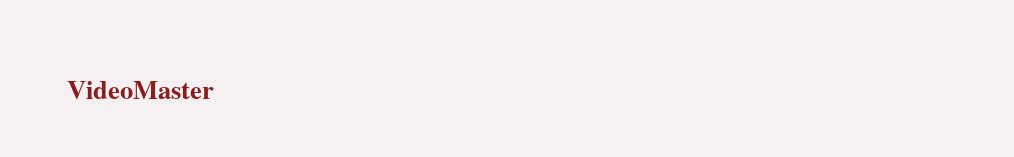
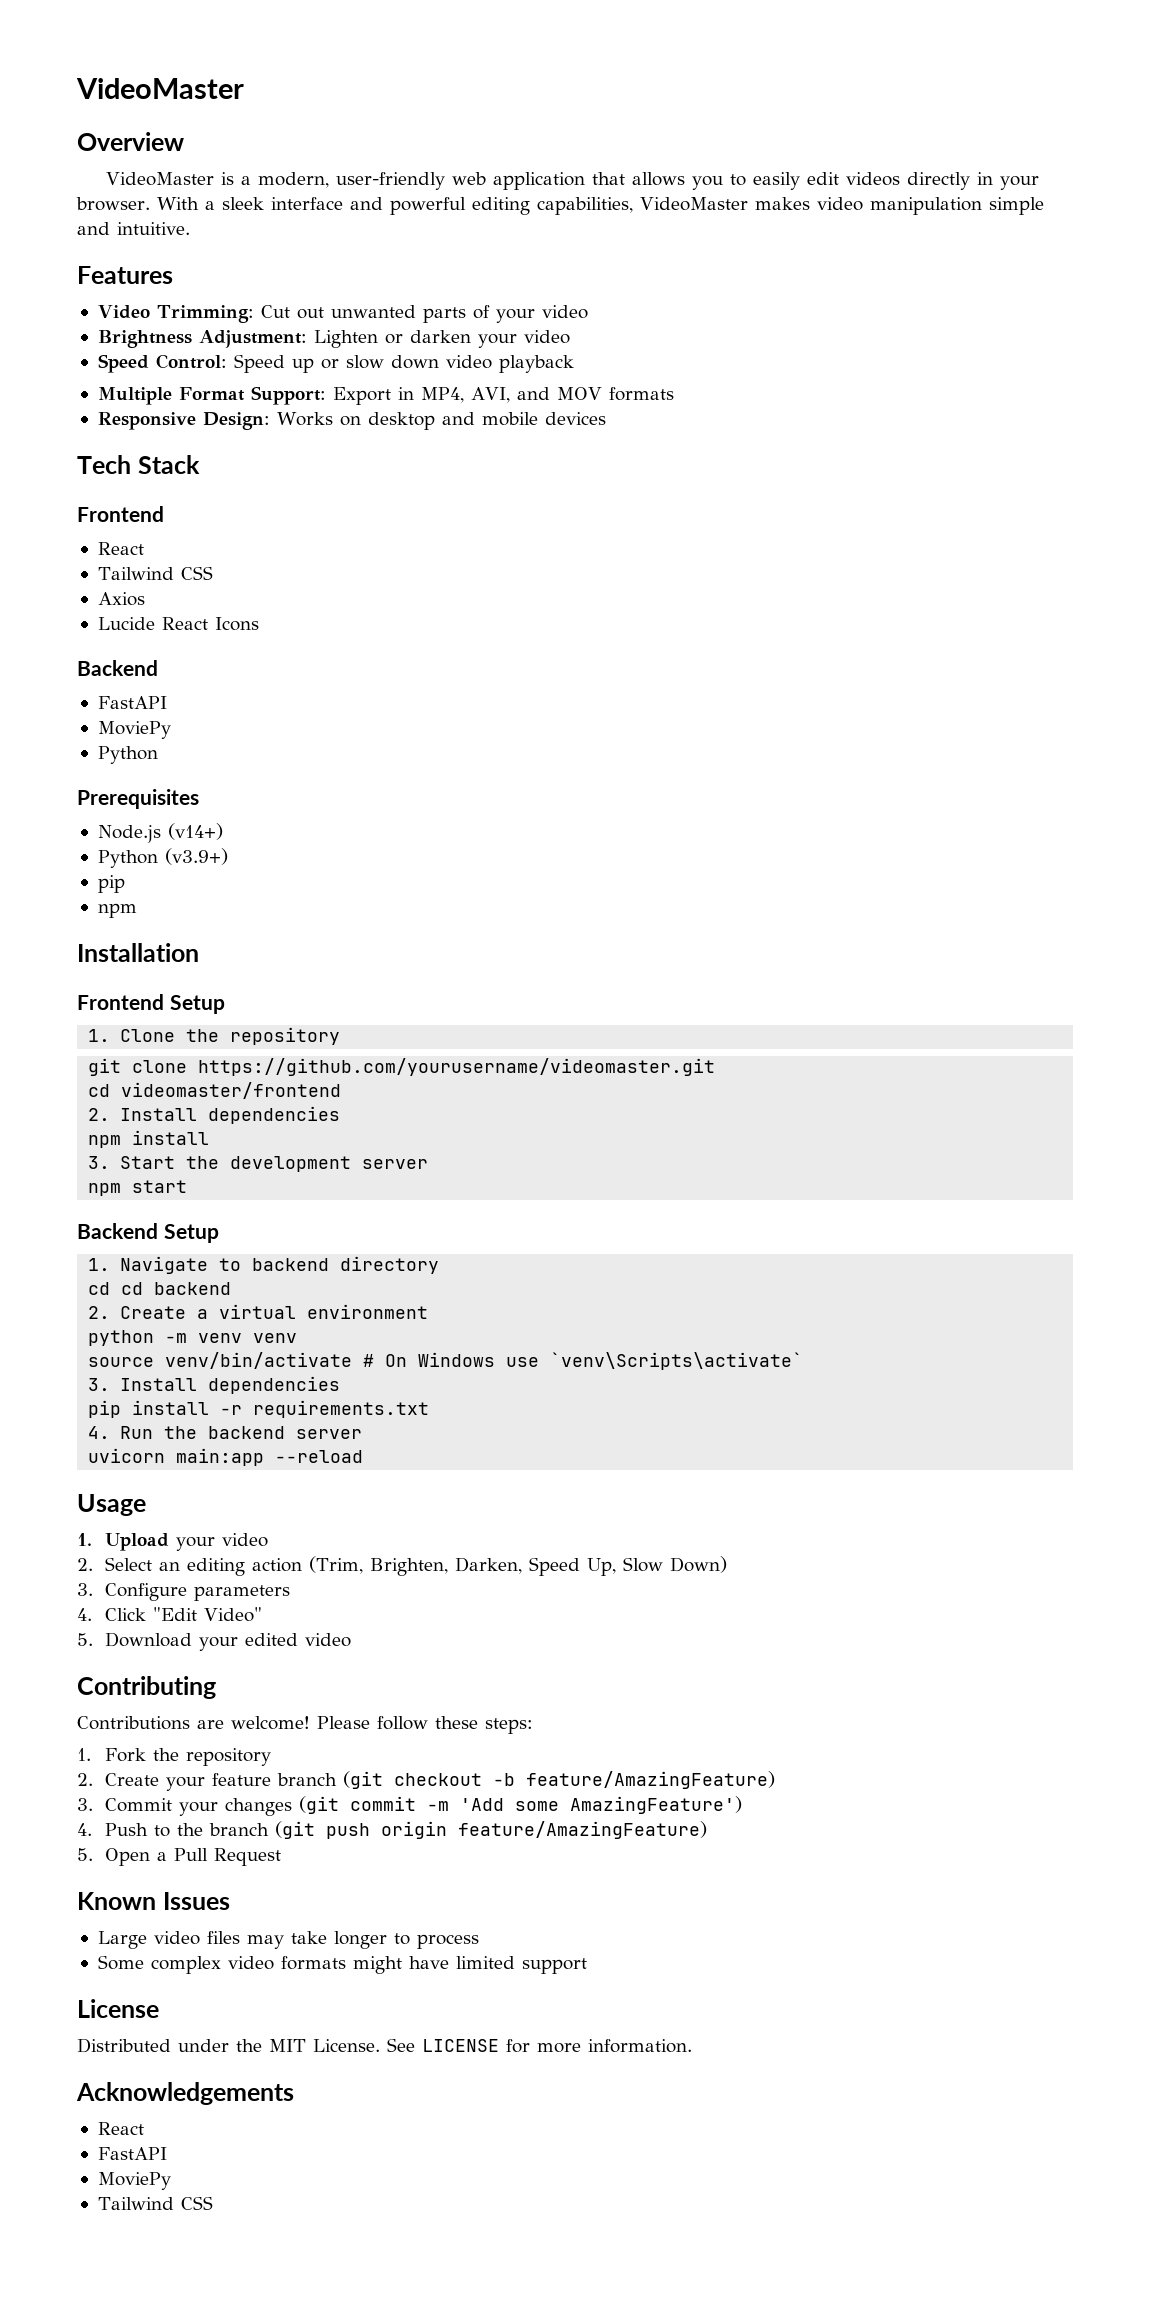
[67,81,214,99] VideoMaster -> [76,78,244,99] [77,132,184,151] [105,172,1039,190] [76,197,1044,215] [77,222,190,235] [77,266,173,284] [97,305,588,323] [97,330,570,348] [97,354,574,373] [97,386,674,405] [97,412,606,430] [77,455,200,474] [77,506,164,522] [97,542,144,555] [97,566,213,580] [97,592,145,606] [97,617,259,631] [77,660,158,676] [97,696,167,709] [97,721,171,739] [97,746,158,764] [77,789,199,809] [97,823,223,843] [97,848,228,868] [97,875,125,893] [97,903,137,918] [77,943,199,962] [77,994,225,1014] [88,1027,340,1045] [88,1058,716,1076] [88,1082,342,1099] [88,1106,340,1124] [88,1130,210,1148] [88,1156,428,1172] [88,1180,188,1196] [77,1223,219,1243] [88,1256,439,1274] [88,1282,232,1295] [88,1304,428,1319] [88,1330,298,1346] [88,1352,804,1370] [88,1376,340,1394] [88,1400,430,1418] [88,1426,362,1439] [88,1448,364,1466] [77,1494,146,1516] [77,1533,269,1551] [77,1556,728,1576] [77,1583,291,1601] [77,1607,263,1622] [77,1632,352,1651] [77,1676,216,1699] [77,1716,533,1734] [77,1748,272,1766] [77,1771,776,1791] [77,1796,743,1816] [77,1821,708,1839] [77,1848,282,1866] [77,1892,230,1910] [97,1931,479,1949] [97,1955,587,1974] [77,1999,159,2018] [77,2038,692,2053] [76,2082,294,2105] [97,2122,144,2135] [97,2147,167,2160] [97,2172,171,2190] [97,2196,213,2210] VideoMaster // Overview // VideoMaster is a modern, user-friendly web application that allows you to easily edit videos directly in your browser. With a sleek interface and powerful editing capabilities, VideoMaster makes video manipulation simple and intuitive. // Features // Video Trimming: Cut out unwanted parts of your video // Brightness Adjustment: Lighten or darken your video // Speed Control: Speed up or slow down video playback // Multiple Format Support: Export in MP4, AVI, and MOV formats // Responsive Design: Works on desktop and mobile devices // Tech Stack // Frontend // React // Tailwind CSS // Axios // Lucide React Icons // Backend // FastAPI // MoviePy // Python // Prerequisites // Node.js (v14+) // Python (v3.9+) // pip // npm // Installation // Frontend Setup // 1. Clone the repository // git clone https://github.com/yourusername/videomaster.git // cd videomaster/frontend // 2. Install dependencies // npm install // 3. Start the development server // npm start // Backend Setup // 1. Navigate to backend directory // cd cd backend // 2. Create a virtual environment // python -m venv venv // source venv/bin/activate # On Windows use `venv\Scripts\activate` // 3. Install dependencies // pip install -r requirements.txt // 4. Run the backend server // uvicorn main:app --reload // Usage // 1. Upload your video // 2. Select an editing action (Trim, Brighten, Darken, Speed Up, Slow Down) // 3. Configure parameters // 4. Click "Edit Video" // 5. Download your edited video // Contributing // Contributions are welcome! Please follow these steps: // 1. Fork the repository // 2. Create your feature branch (git checkout -b feature/AmazingFeature) // 3. Commit your changes (git commit -m 'Add some AmazingFeature') // 4. Push to the branch (git push origin feature/AmazingFeature) // 5. Open a Pull Request // Known Issues // Large video files may take longer to process // Some complex video formats might have limited support // License // Distributed under the MIT License. See LICENSE for more information. // Acknowledgements // React // FastAPI // MoviePy // Tailwind CSS

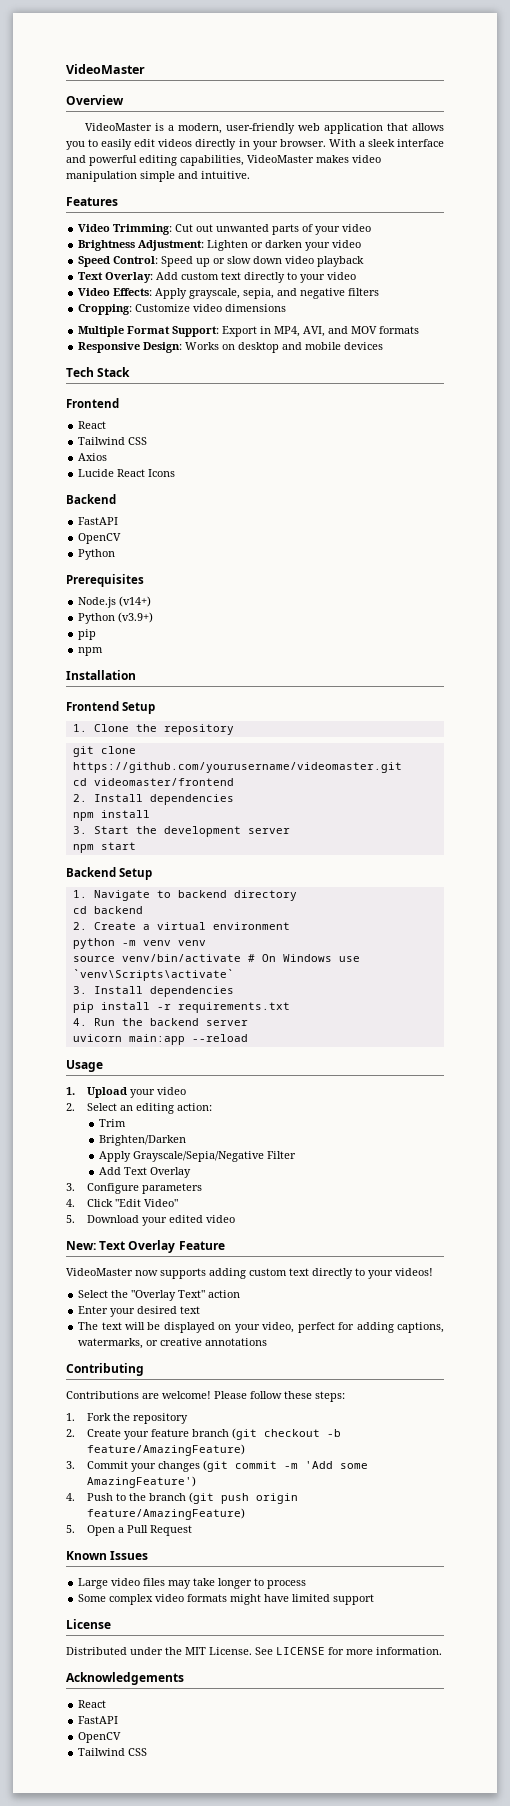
(574, 364) none -> [78,272,357,283] [78,288,380,299] [78,304,287,315] // Text Overlay: Add custom text directly to your video // Video Effects: Apply grayscale, sepia, and negative filters // Cropping: Customize video dimensions
[97,721,171,739] MoviePy -> [78,533,122,544] OpenCV
[121,1282,144,1295] cd -> (87, 910) none
[252,1556,728,1576] action (Trim, Brighten, Darken, Speed Up, Slow Down) -> [177,1103,213,1111] [99,1119,127,1127] [99,1135,187,1146] [99,1151,297,1162] [99,1167,192,1178] action: // Trim // Brighten/Darken // Apply Grayscale/Sepia/Negative Filter // Add Text Overlay
(352, 1640) none -> [66,1240,225,1253] [66,1268,433,1279] [78,1290,241,1301] [78,1306,201,1317] [78,1322,444,1333] [78,1338,268,1349] // New: Text Overlay Feature // VideoMaster now supports adding custom text directly to your videos! // Select the "Overlay Text" action // Enter your desired text // The text will be displayed on your video, perfect for adding captions, watermarks, or creative annotations
[97,2172,171,2190] MoviePy -> [78,1732,122,1743] OpenCV

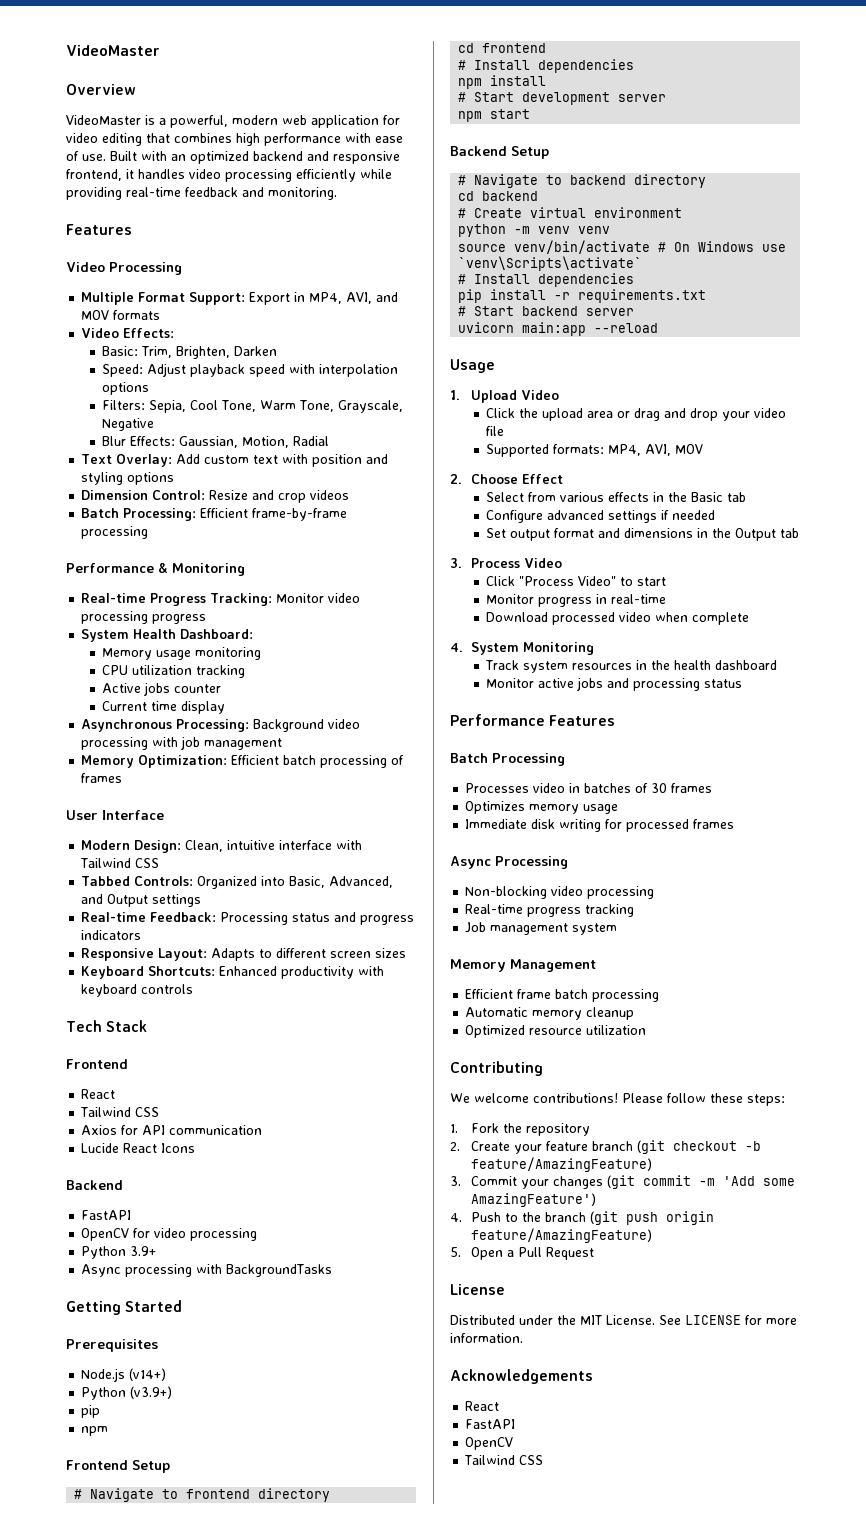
[177,123,445,134] [66,139,444,150] [66,155,381,166] [66,171,250,182] [66,197,118,206] [78,224,372,235] [78,240,362,251] [78,256,365,267] [78,272,357,283] [78,288,380,299] [78,304,287,315] modern, user-friendly web application that allows you to easily edit videos directly in your browser. With a sleek interface and powerful editing capabilities, VideoMaster makes video manipulation simple and intuitive. // Features // Video Trimming: Cut out unwanted parts of your video // Brightness Adjustment: Lighten or darken your video // Speed Control: Speed up or slow down video playback // Text Overlay: Add custom text directly to your video // Video Effects: Apply grayscale, sepia, and negative filters // Cropping: Customize video dimensions -> [170,115,400,128] [66,133,403,146] [66,151,400,164] [66,169,392,182] [66,187,337,200] [66,224,132,235] [66,262,182,275] powerful, modern web application for video editing that combines high performance with ease of use. Built with an optimized backend and responsive frontend, it handles video processing efficiently while providing real-time feedback and monitoring. // Features // Video Processing
[78,342,384,353] Responsive Design: Works on desktop and mobile devices -> [81,328,175,338] [102,346,278,359] [102,363,399,377] [102,382,150,395] [102,400,404,413] [102,418,155,431] [102,436,330,448] [81,454,389,467] [81,472,175,485] [81,490,350,503] [81,508,348,521] [81,526,149,539] [66,562,245,576] [81,593,361,606] [81,611,207,624] [81,629,254,642] [102,647,262,660] [102,665,246,678] [102,682,222,696] [102,701,226,714] [81,719,361,732] [81,736,283,750] [81,755,405,768] [81,773,123,783] [66,810,164,820] [81,840,363,853] [80,858,160,868] [81,876,394,889] [81,894,202,907] [81,912,415,925] [81,930,142,940] [81,948,407,961] [81,966,385,979] [81,984,194,997] Video Effects: // Basic: Trim, Brighten, Darken // Speed: Adjust playback speed with interpolation options // Filters: Sepia, Cool Tone, Warm Tone, Grayscale, Negative // Blur Effects: Gaussian, Motion, Radial // Text Overlay: Add custom text with position and styling options // Dimension Control: Resize and crop videos // Batch Processing: Efficient frame-by-frame processing // Performance & Monitoring // Real-time Progress Tracking: Monitor video processing progress // System Health Dashboard: // Memory usage monitoring // CPU utilization tracking // Active jobs counter // Current time display // Asynchronous Processing: Background video processing with job management // Memory Optimization: Efficient batch processing of frames // User Interface // Modern Design: Clean, intuitive interface with Tailwind CSS // Tabbed Controls: Organized into Basic, Advanced, and Output settings // Real-time Feedback: Processing status and progress indicators // Responsive Layout: Adapts to different screen sizes // Keyboard Shortcuts: Enhanced productivity with keyboard controls
(108, 457) none -> [121,1125,263,1135] for API communication
[78,549,116,560] // Python -> [133,1228,258,1241] [81,1246,157,1259] [81,1264,333,1277] [66,1300,183,1315] for video processing // Python 3.9+ // Async processing with BackgroundTasks // Getting Started
[66,670,136,680] // Installation -> (109, 1431) none
[72,724,234,735] [72,746,136,757] [72,762,402,773] [72,778,234,786] [72,794,87,802] 1. Clone the repository // git clone https://github.com/yourusername/videomaster.git // cd videomaster/frontend // 2. -> [74,1488,331,1502] [458,43,547,53] [458,60,467,70] # Navigate to frontend directory // cd frontend // #
[72,826,157,834] 3. Start the -> [458,92,515,102] # Start
[72,890,87,898] 1. -> [458,175,467,185] #
[72,922,150,930] 2. Create a -> [458,208,523,218] # Create
[72,986,87,994] 3. -> [458,274,467,284] #
[72,1018,143,1026] 4. Run the -> [458,306,515,316] # Start
[130,1087,187,1098] [66,1103,213,1114] [99,1119,127,1127] [99,1135,187,1146] [99,1151,297,1162] [99,1167,192,1178] [66,1183,203,1194] [66,1199,179,1207] [66,1215,236,1226] [66,1240,225,1253] [66,1268,433,1279] [78,1290,241,1301] [78,1306,201,1317] [78,1322,444,1333] [78,1338,268,1349] [66,1363,144,1376] [66,1391,211,1399] your video // 2. Select an editing action: // Trim // Brighten/Darken // Apply Grayscale/Sepia/Negative Filter // Add Text Overlay // 3. Configure parameters // 4. Click "Edit Video" // 5. Download your edited video // New: Text Overlay Feature // VideoMaster now supports adding custom text directly to your videos! // Select the "Overlay Text" action // Enter your desired text // The text will be displayed on your video, perfect for adding captions, watermarks, or creative annotations // Contributing // Contributions are welcome! -> [520,390,559,400] [486,408,787,421] [486,426,505,436] [486,444,704,457] [450,474,563,484] [486,492,747,502] [486,510,716,523] [486,528,800,541] [450,558,562,568] [486,576,667,586] [486,594,667,607] [486,612,750,625] [450,642,594,655] [485,660,778,673] [486,677,743,691] [450,714,616,726] [450,753,565,766] [465,783,713,793] [465,801,619,814] [465,819,735,832] [450,856,568,869] [465,886,655,899] [465,904,635,917] [465,922,618,935] [450,959,596,972] [465,989,660,1002] [465,1007,635,1020] [465,1025,647,1038] [450,1061,543,1076] [450,1093,618,1103] Video // Click the upload area or drag and drop your video file // Supported formats: MP4, AVI, MOV // 2. Choose Effect // Select from various effects in the Basic tab // Configure advanced settings if needed // Set output format and dimensions in the Output tab // 3. Process Video // Click "Process Video" to start // Monitor progress in real-time // Download processed video when complete // 4. System Monitoring // Track system resources in the health dashboard // Monitor active jobs and processing status // Performance Features // Batch Processing // Processes video in batches of 30 frames // Optimizes memory usage // Immediate disk writing for processed frames // Async Processing // Non-blocking video processing // Real-time progress tracking // Job management system // Memory Management // Efficient frame batch processing // Automatic memory cleanup // Optimized resource utilization // Contributing // We welcome contributions!
[66,1551,149,1560] [78,1578,307,1589] [78,1594,375,1605] // Known Issues // Large video files may take longer to process // Some complex video formats might have limited support -> (594, 1253) none

